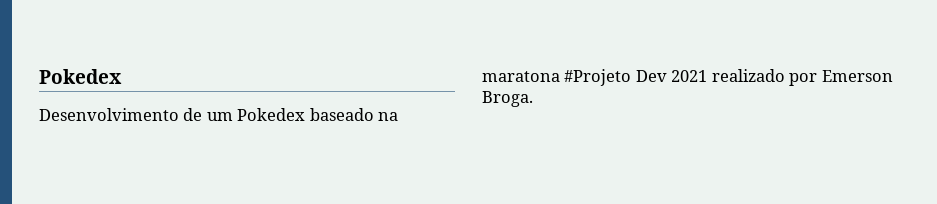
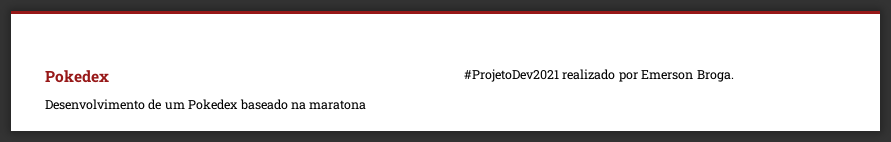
[564,69,708,86] #Projeto Dev 2021 -> [464,69,559,82] #ProjetoDev2021

